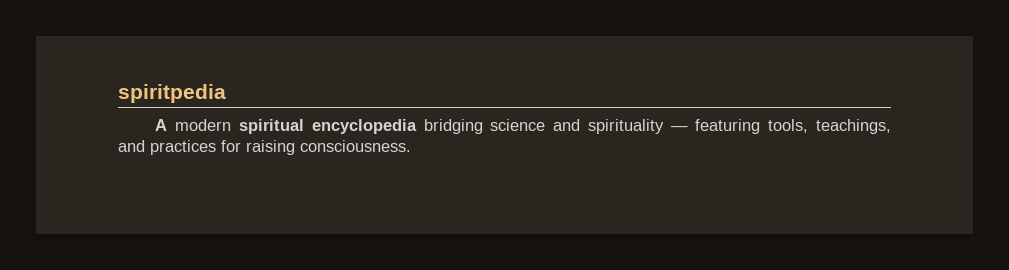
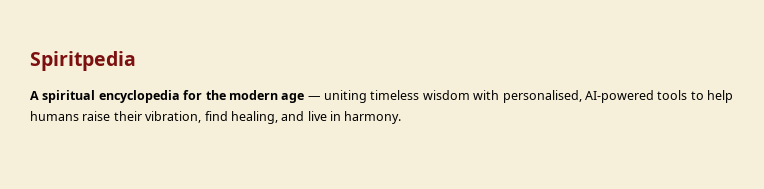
[118,84,226,103] spiritpedia -> [30,51,136,71] Spiritpedia
[175,119,232,131] modern -> (39, 95) none
[423,119,891,134] [118,140,411,155] bridging science and spirituality — featuring tools, teachings, and practices for raising consciousness. -> [183,90,733,103] [30,111,402,124] for the modern age — uniting timeless wisdom with personalised, AI-powered tools to help humans raise their vibration, find healing, and live in harmony.

